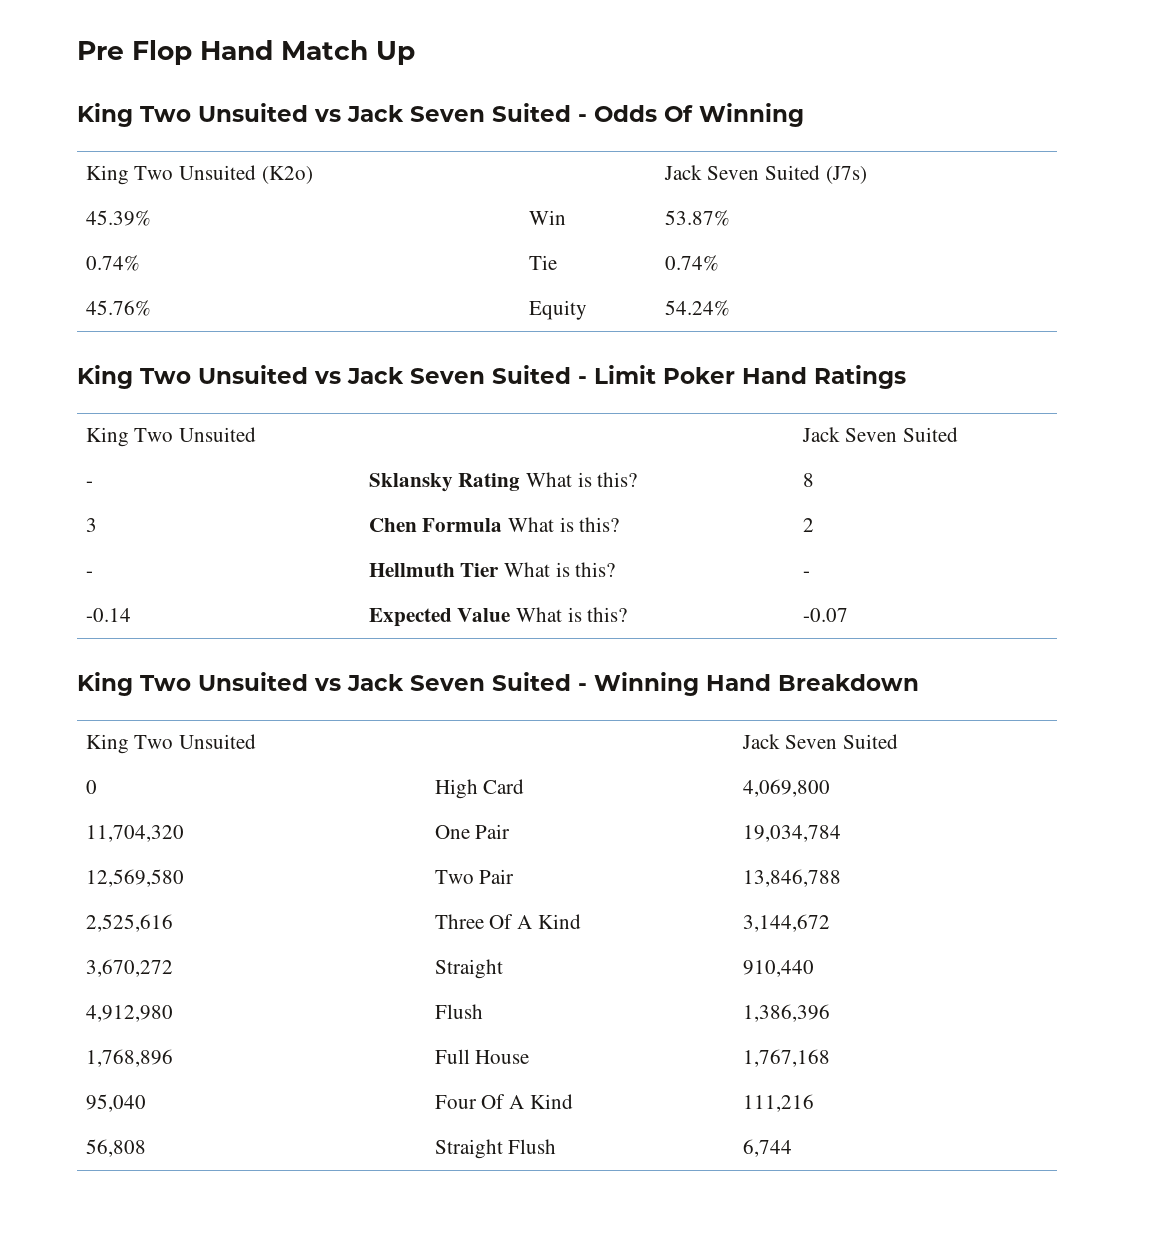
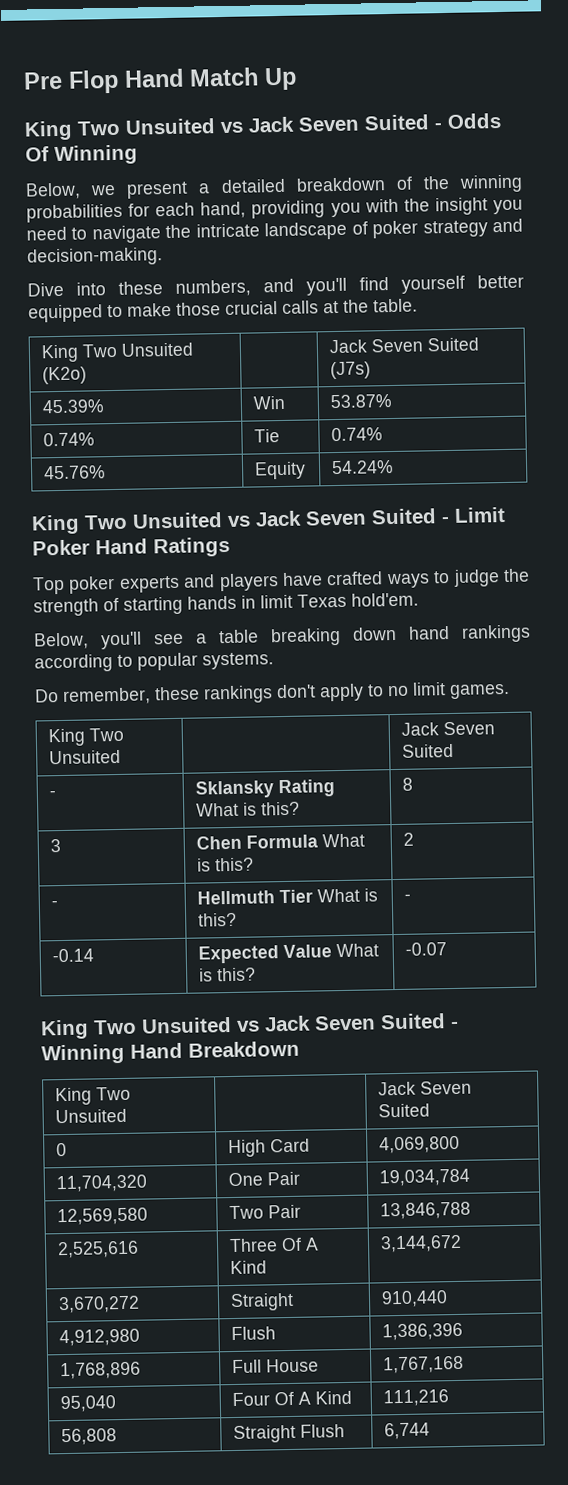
(804, 115) none -> [25,174,523,200] [26,197,523,223] [26,218,524,244] [27,247,163,267] [27,274,524,297] [28,298,418,323] // Below, we present a detailed breakdown of the winning probabilities for each hand, providing you with the insight you need to navigate the intricate landscape of poker strategy and decision-making. // Dive into these numbers, and you'll find yourself better equipped to make those crucial calls at the table.
(906, 377) none -> [32,568,530,595] [33,592,419,617] [33,624,531,650] [34,652,274,673] [35,682,510,705] // Top poker experts and players have crafted ways to judge the strength of starting hands in limit Texas hold'em. // Below, you'll see a table breaking down hand rankings according to popular systems. // Do remember, these rankings don't apply to no limit games.

